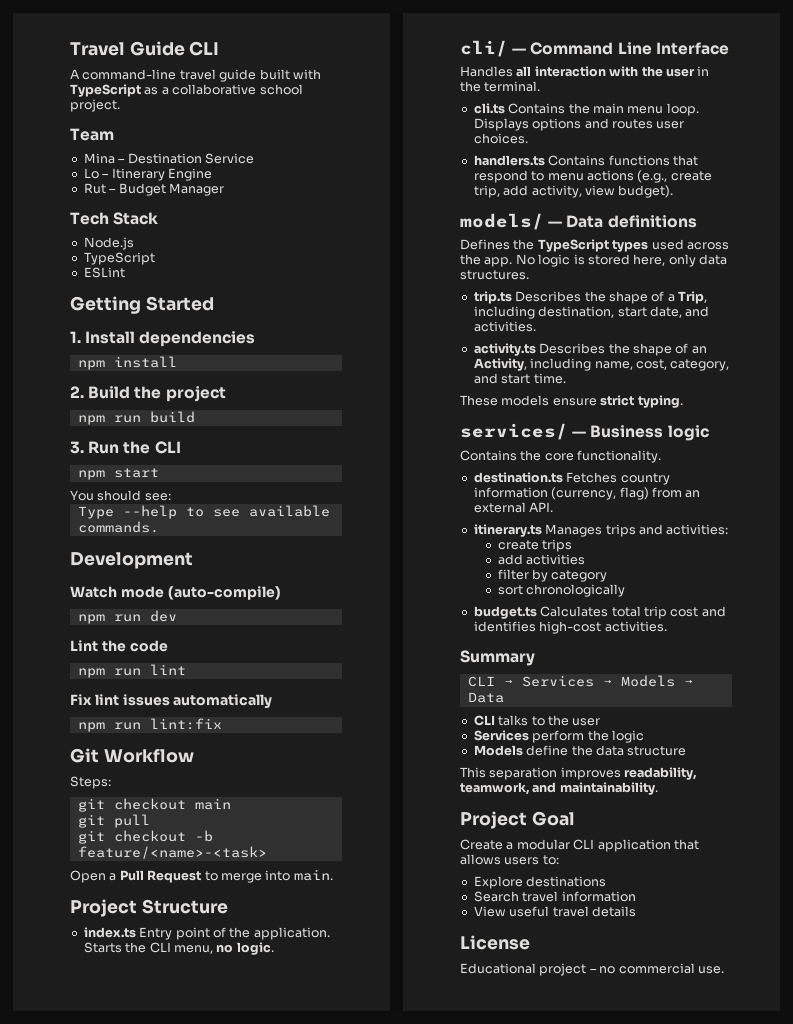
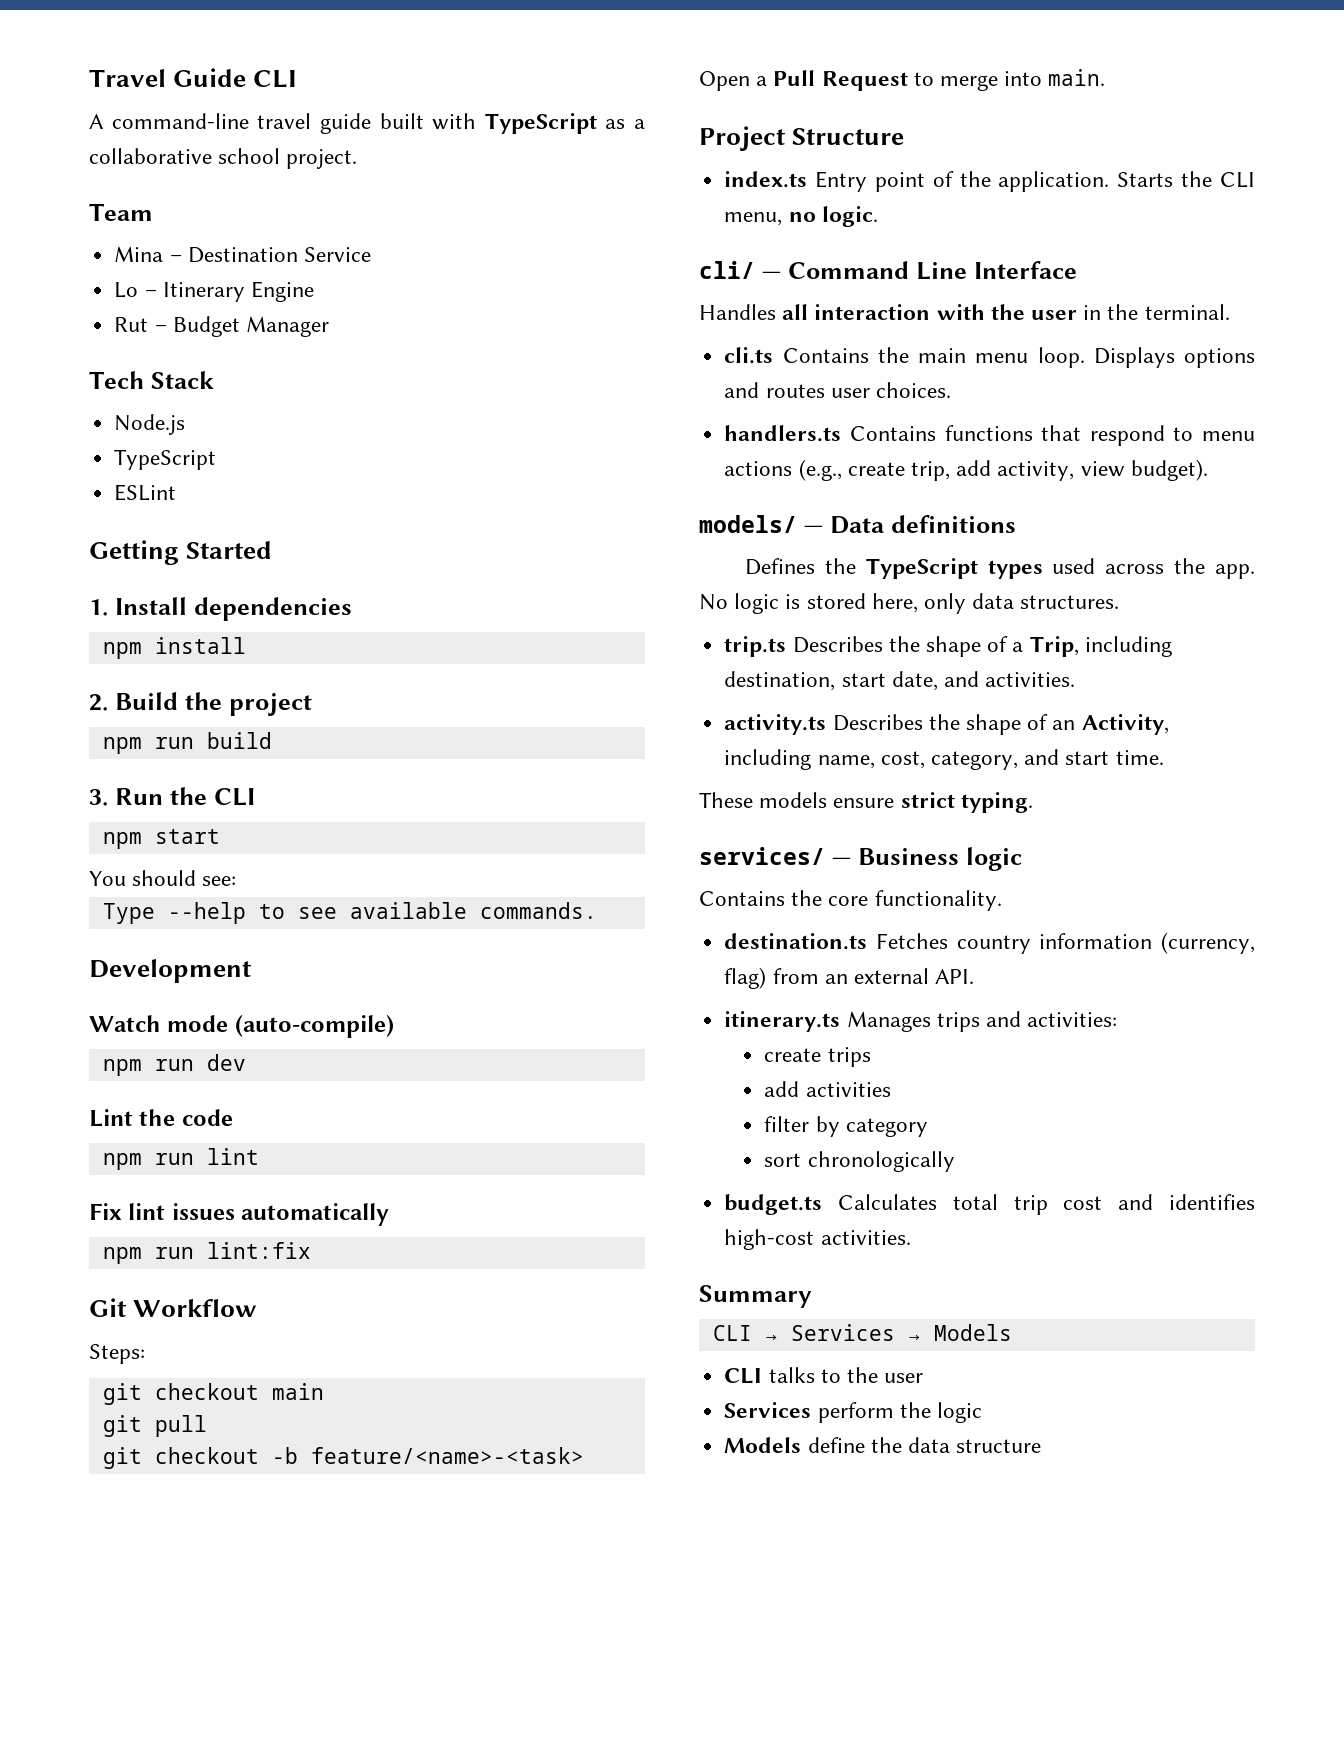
[683,679,693,686] [467,692,504,703] → Data -> (1012, 1332) none
[460,767,698,780] [460,782,658,795] [460,811,575,829] [460,839,699,852] [460,854,559,865] [473,876,607,889] [473,891,636,902] [473,906,636,917] [460,935,530,950] [460,963,724,976] // This separation improves readability, teamwork, and maintainability. // Project Goal // Create a modular CLI application that allows users to: // Explore destinations // Search travel information // View useful travel details // License // Educational project – no commercial use. -> (1042, 1446) none

